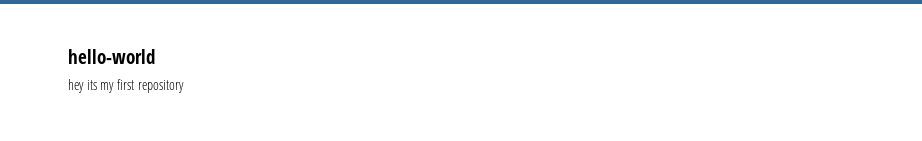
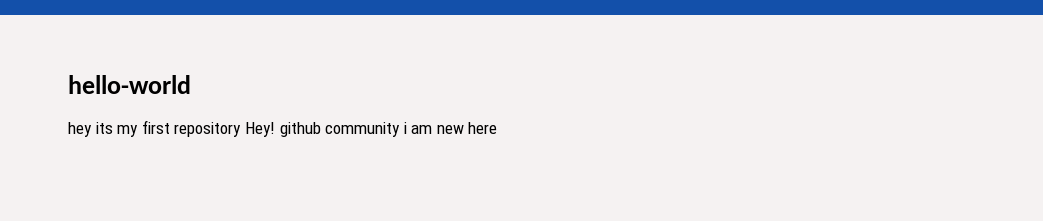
(184, 86) none -> [244,122,498,137] Hey! github community i am new here

